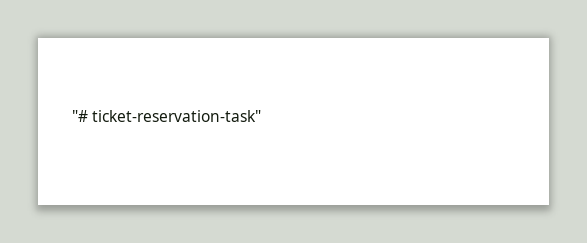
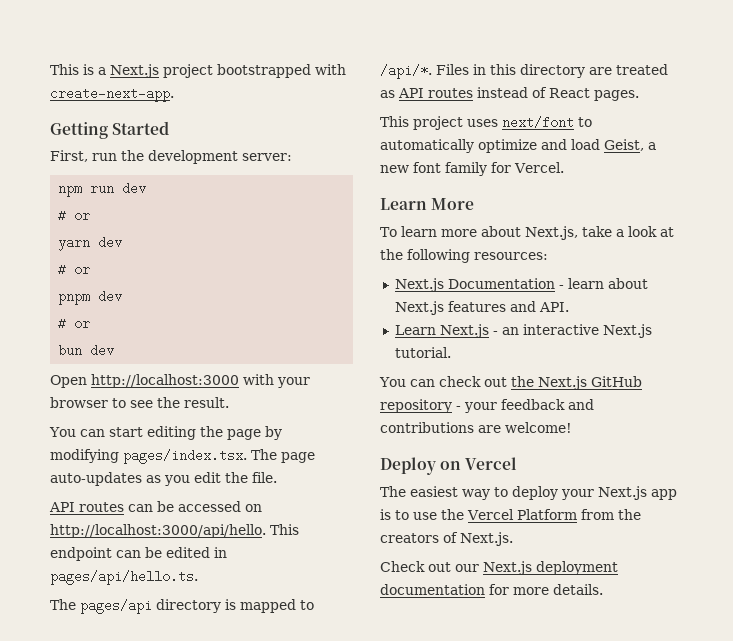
[72,110,262,122] "# ticket-reservation-task" -> [50,64,346,78] [50,87,174,102] [50,121,170,139] [50,150,292,164] [58,182,147,197] [58,209,91,222] [58,236,123,251] [58,263,91,276] [58,290,123,305] [58,317,91,330] [58,344,115,357] [50,374,310,388] [50,397,229,408] [49,426,282,440] [50,449,315,464] [50,472,277,486] [49,501,262,512] [50,524,299,538] [50,547,227,561] [50,570,198,585] [50,599,314,614] [380,64,668,79] [380,87,639,101] [380,116,592,130] [380,139,656,153] [380,162,564,176] [380,198,475,210] [380,226,674,240] [380,249,548,263] [394,278,648,292] [394,301,569,315] [394,324,652,338] [394,347,451,358] [379,376,642,390] [380,399,594,413] [380,422,572,433] [380,457,518,475] [380,486,677,500] [380,509,641,520] [380,532,513,546] [380,561,618,575] [380,584,603,595] This is a Next.js project bootstrapped with create-next-app. // Getting Started // First, run the development server: // npm run dev // # or // yarn dev // # or // pnpm dev // # or // bun dev // Open http://localhost:3000 with your browser to see the result. // You can start editing the page by modifying pages/index.tsx. The page auto-updates as you edit the file. // API routes can be accessed on http://localhost:3000/api/hello. This endpoint can be edited in pages/api/hello.ts. // The pages/api directory is mapped to /api/*. Files in this directory are treated as API routes instead of React pages. // This project uses next/font to automatically optimize and load Geist, a new font family for Vercel. // Learn More // To learn more about Next.js, take a look at the following resources: // Next.js Documentation - learn about Next.js features and API. // Learn Next.js - an interactive Next.js tutorial. // You can check out the Next.js GitHub repository - your feedback and contributions are welcome! // Deploy on Vercel // The easiest way to deploy your Next.js app is to use the Vercel Platform from the creators of Next.js. // Check out our Next.js deployment documentation for more details.

